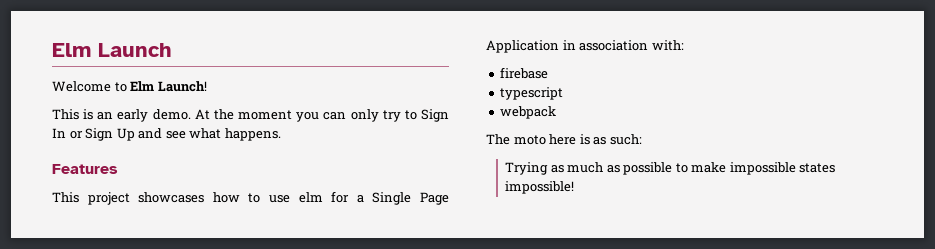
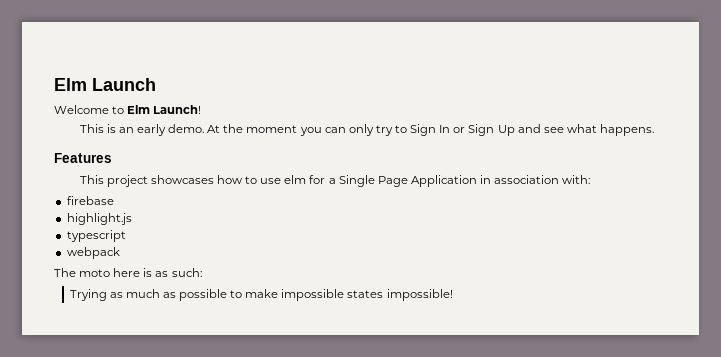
(549, 73) none -> [66,213,132,225] // highlight.js

